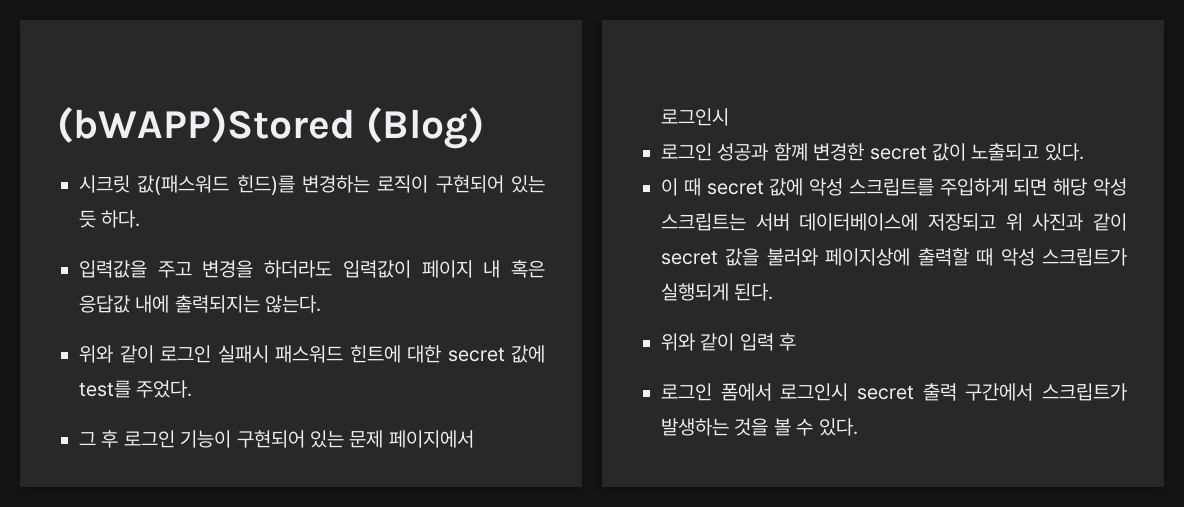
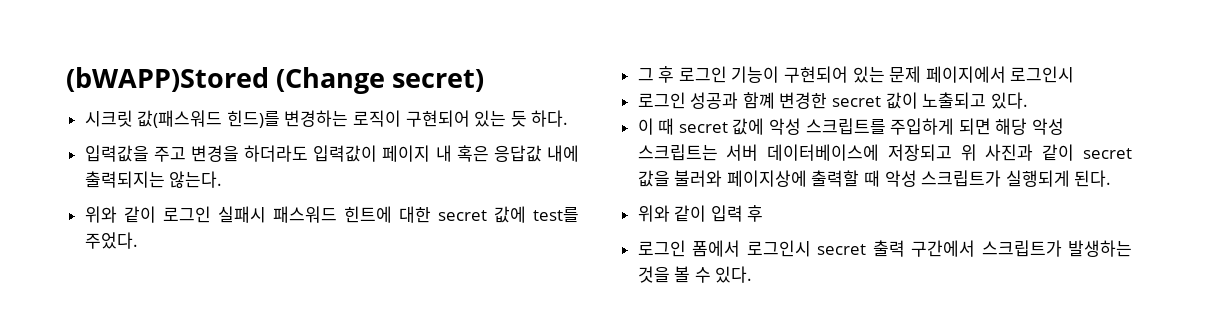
[366,107,485,149] (Blog) -> [276,67,485,94] (Change secret)

